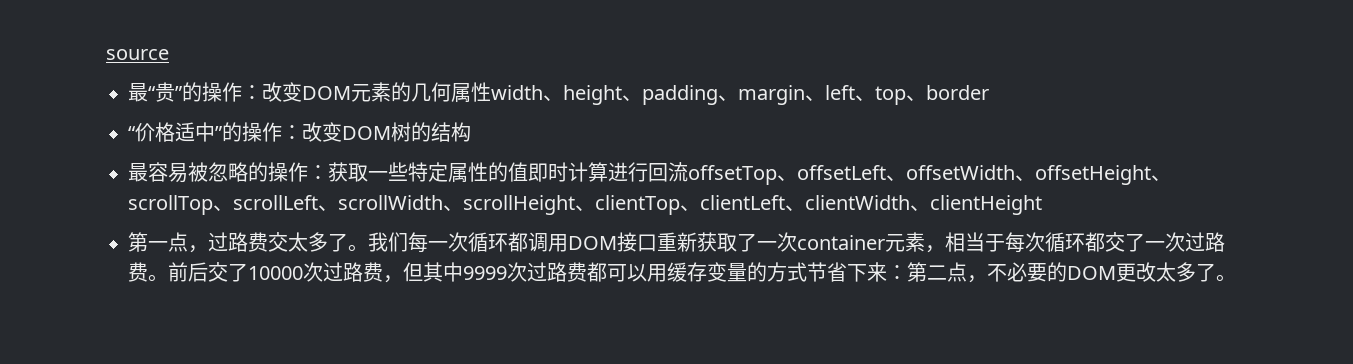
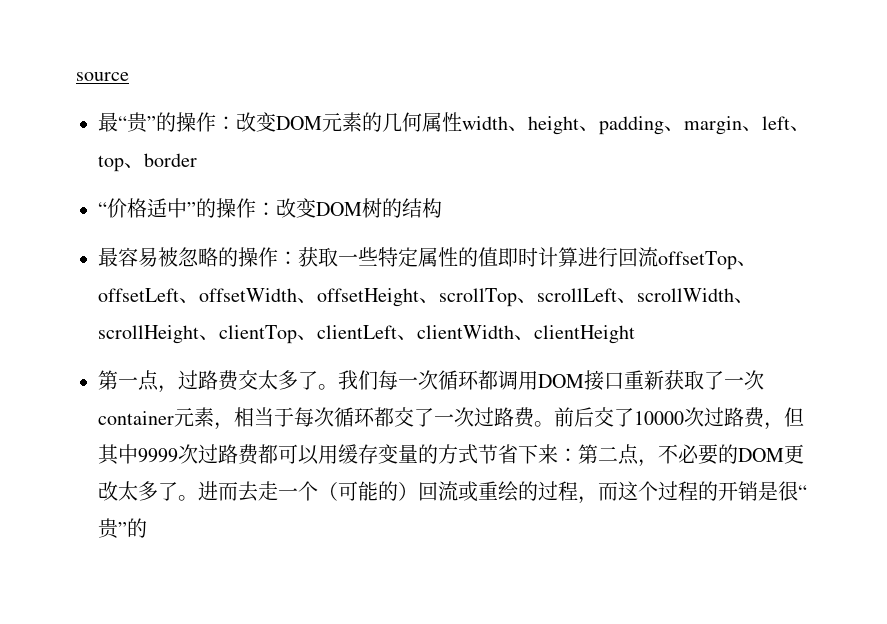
(1236, 278) none -> [198,481,807,504] [98,518,147,539] 进而去走一个（可能的）回流或重绘的过程，而这个过程的开销是很“贵”的

